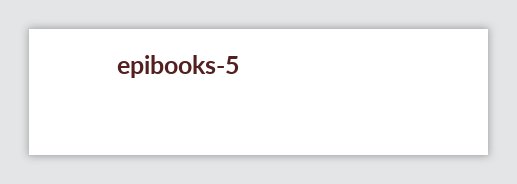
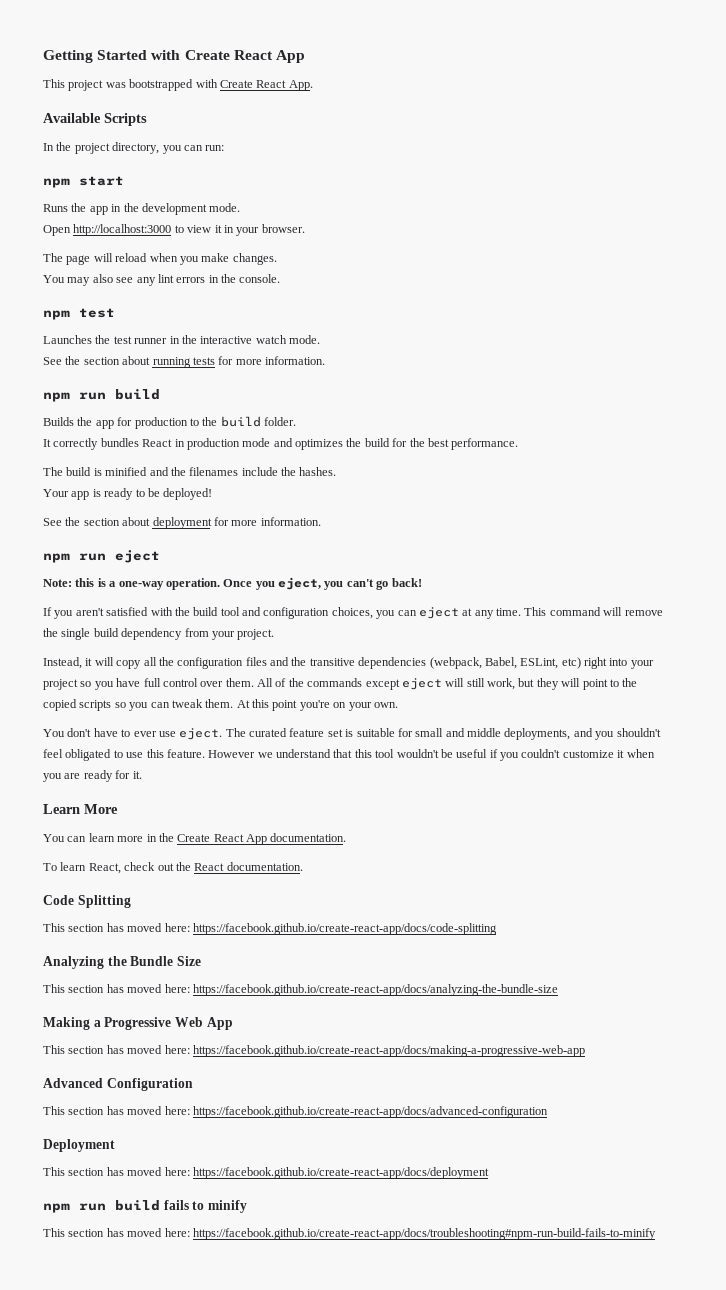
[117,55,240,78] epibooks-5 -> [43,50,305,63] [43,79,313,91] [43,113,147,126] [43,142,225,154] [43,176,124,188] [43,203,241,215] [43,224,305,236] [43,253,277,265] [43,274,281,286] [43,308,115,320] [43,335,320,344] [43,356,325,368] [43,389,160,402] [43,416,296,429] [43,438,519,450] [43,467,337,476] [43,488,213,500] [43,517,321,529] [43,550,160,563] [43,577,422,590] [43,607,663,619] [43,628,275,640] [43,657,654,669] [43,678,638,690] [43,699,398,711] [43,728,661,740] [43,749,655,761] [43,770,142,782] [43,804,118,814] [43,833,347,845] [43,862,303,874] [43,895,131,908] [43,923,497,935] [43,956,201,969] [43,984,558,996] [43,1017,233,1030] [43,1045,585,1057] [43,1078,193,1091] [43,1106,548,1118] [43,1139,115,1152] [43,1167,489,1179] [43,1200,247,1213] [43,1228,656,1240] Getting Started with Create React App // This project was bootstrapped with Create React App. // Available Scripts // In the project directory, you can run: // npm start // Runs the app in the development mode. // Open http://localhost:3000 to view it in your browser. // The page will reload when you make changes. // You may also see any lint errors in the console. // npm test // Launches the test runner in the interactive watch mode. // See the section about running tests for more information. // npm run build // Builds the app for production to the build folder. // It correctly bundles React in production mode and optimizes the build for the best performance. // The build is minified and the filenames include the hashes. // Your app is ready to be deployed! // See the section about deployment for more information. // npm run eject // Note: this is a one-way operation. Once you eject, you can't go back! // If you aren't satisfied with the build tool and configuration choices, you can eject at any time. This command will remove the single build dependency from your project. // Instead, it will copy all the configuration files and the transitive dependencies (webpack, Babel, ESLint, etc) right into your project so you have full control over them. All of the commands except eject will still work, but they will point to the copied scripts so you can tweak them. At this point you're on your own. // You don't have to ever use eject. The curated feature set is suitable for small and middle deployments, and you shouldn't feel obligated to use this feature. However we understand that this tool wouldn't be useful if you couldn't customize it when you are ready for it. // Learn More // You can learn more in the Create React App documentation. // To learn React, check out the React documentation. // Code Splitting // This section has moved here: https://facebook.github.io/create-react-app/docs/code-splitting // Analyzing the Bundle Size // This section has moved here: https://facebook.github.io/create-react-app/docs/analyzing-the-bundle-size // Making a Progressive Web App // This section has moved here: https://facebook.github.io/create-react-app/docs/making-a-progressive-web-app // Advanced Configuration // This section has moved here: https://facebook.github.io/create-react-app/docs/advanced-configuration // Deployment // This section has moved here: https://facebook.github.io/create-react-app/docs/deployment // npm run build fails to minify // This section has moved here: https://facebook.github.io/create-react-app/docs/troubleshooting#npm-run-build-fails-to-minify

